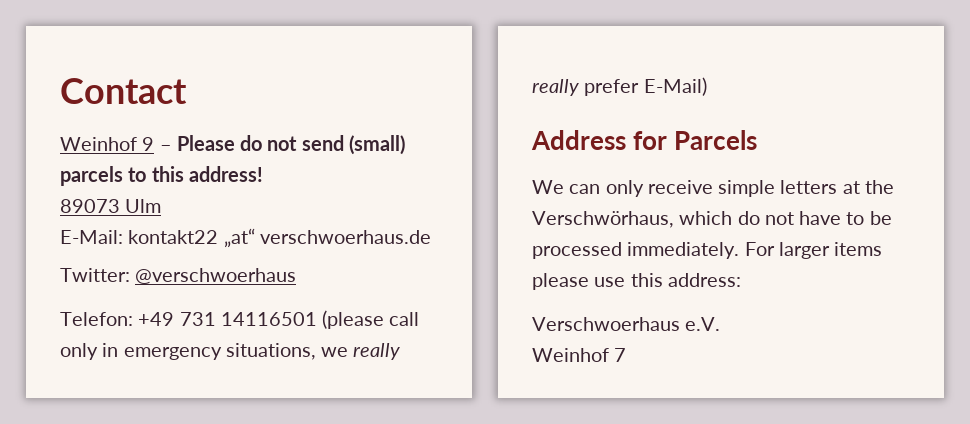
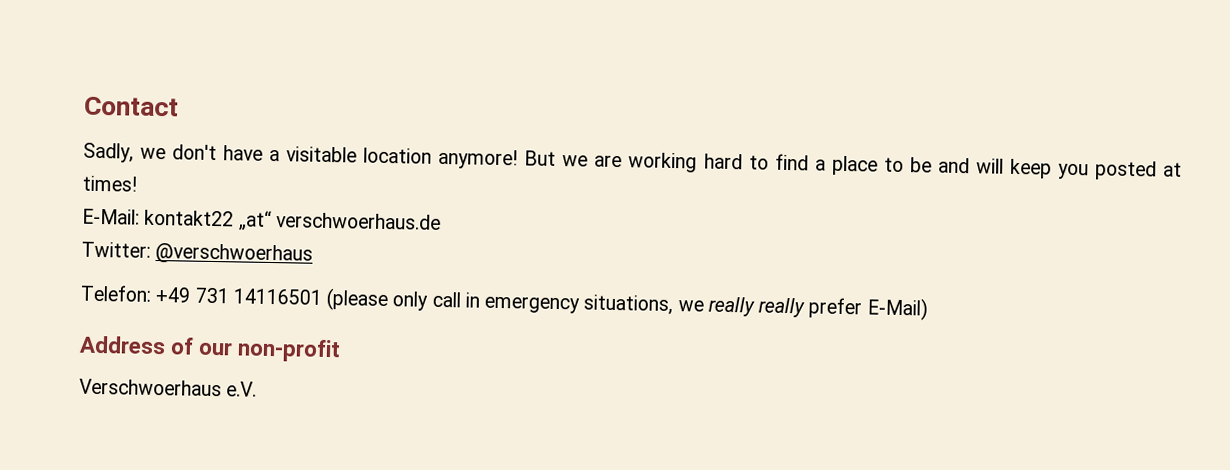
[60,135,405,155] [60,166,263,186] [60,199,162,213] Weinhof 9 – Please do not send (small) parcels to this address! // 89073 Ulm -> [83,142,1182,181] [82,175,137,192] Sadly, we don't have a visitable location anymore! But we are working hard to find a place to be and will keep you posted at times!
[389,312,420,326] [60,343,98,360] call only -> [392,291,461,311] only call
[633,130,758,150] [532,180,894,197] [532,211,892,228] [532,242,883,259] [532,273,741,290] for Parcels // We can only receive simple letters at the Verschwörhaus, which do not have to be processed immediately. For larger items please use this address: -> [170,337,342,363] of our non-profit
[532,348,627,362] // Weinhof 7 -> (258, 389) none

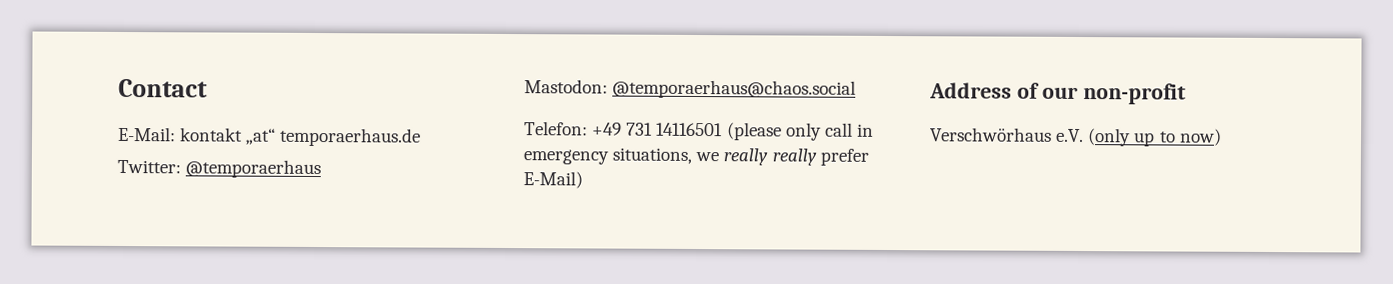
[83,142,1182,181] [82,175,137,192] [82,208,441,231] [81,241,314,265] Sadly, we don't have a visitable location anymore! But we are working hard to find a place to be and will keep you posted at times! // E-Mail: kontakt22 „at“ verschwoerhaus.de // Twitter: @verschwoerhaus -> [117,126,422,147] [117,159,322,179] [524,79,857,99] E-Mail: kontakt „at“ temporaerhaus.de // Twitter: @temporaerhaus // Mastodon: @temporaerhaus@chaos.social
[79,378,258,397] Verschwoerhaus e.V. -> [930,127,1222,147] Verschwörhaus e.V. (only up to now)

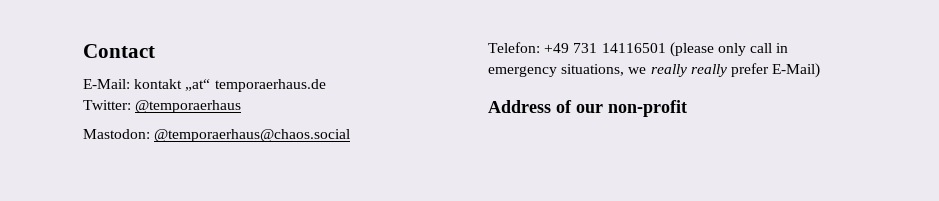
[930,127,1222,147] // Verschwörhaus e.V. (only up to now) -> (687, 108) none

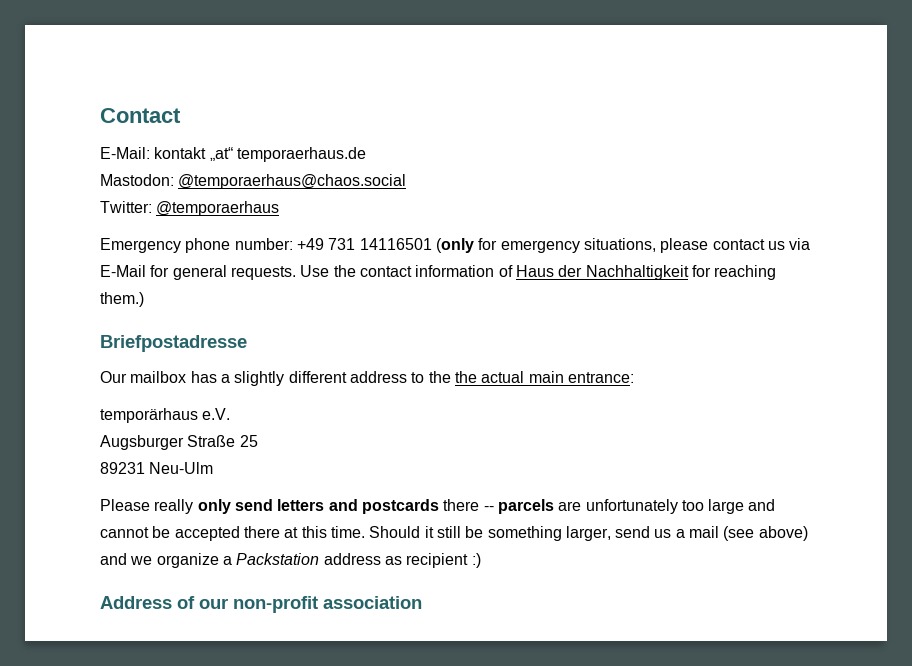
(326, 85) none -> [100,174,407,189] // Mastodon: @temporaerhaus@chaos.social
[83,129,351,142] [488,42,789,57] [488,63,821,78] Mastodon: @temporaerhaus@chaos.social // Telefon: +49 731 14116501 (please only call in emergency situations, we really really prefer E-Mail) -> [100,238,811,253] [100,265,777,280] [100,292,144,307] [100,335,247,352] [100,371,634,386] [100,408,231,423] [100,435,258,450] [100,462,214,474] [100,499,776,514] [100,526,808,541] [100,553,481,568] Emergency phone number: +49 731 14116501 (only for emergency situations, please contact us via E-Mail for general requests. Use the contact information of Haus der Nachhaltigkeit for reaching them.) // Briefpostadresse // Our mailbox has a slightly different address to the the actual main entrance: // temporärhaus e.V. // Augsburger Straße 25 // 89231 Neu-Ulm // Please really only send letters and postcards there -- parcels are unfortunately too large and cannot be accepted there at this time. Should it still be something larger, send us a mail (see above) and we organize a Packstation address as recipient :)
(687, 108) none -> [323,596,422,609] association

